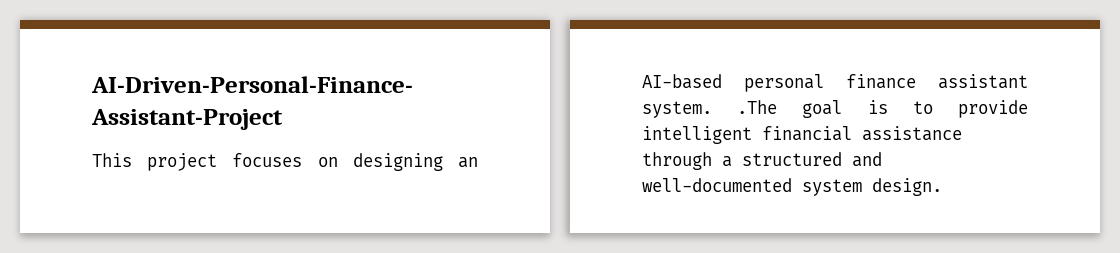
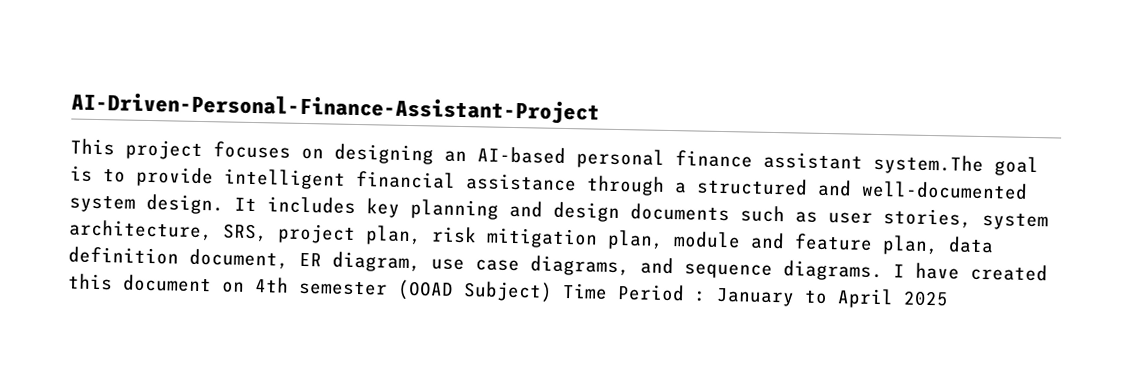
[642,100,778,118] system. .The -> [873,153,984,176] system.The
(942, 187) none -> [234,196,1049,231] [69,219,994,256] [68,246,1048,282] [68,273,949,309] It includes key planning and design documents such as user stories, system architecture, SRS, project plan, risk mitigation plan, module and feature plan, data definition document, ER diagram, use case diagrams, and sequence diagrams. I have created this document on 4th semester (OOAD Subject) Time Period : January to April 2025

